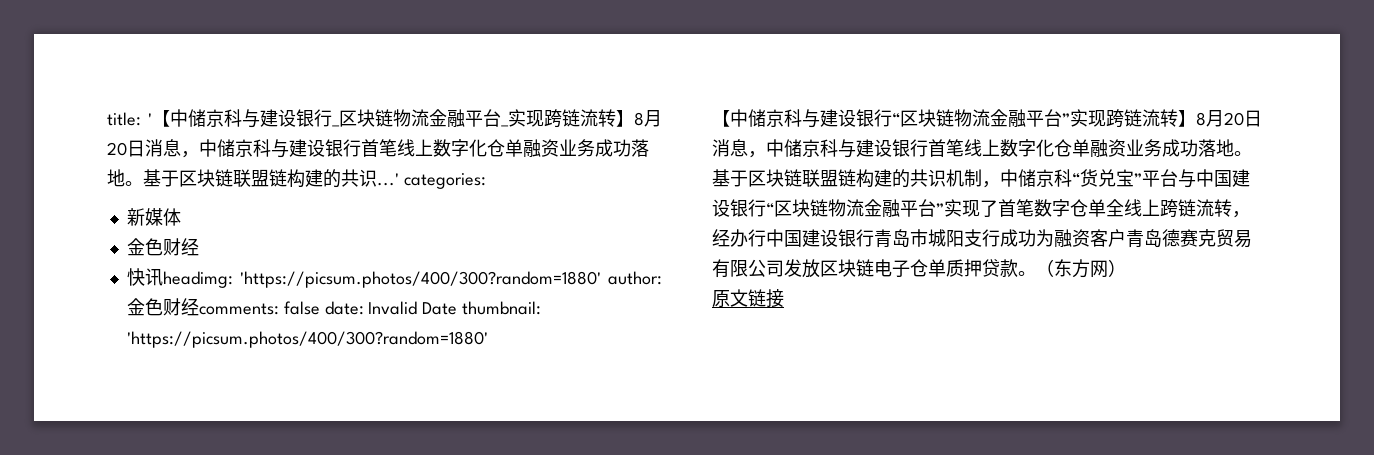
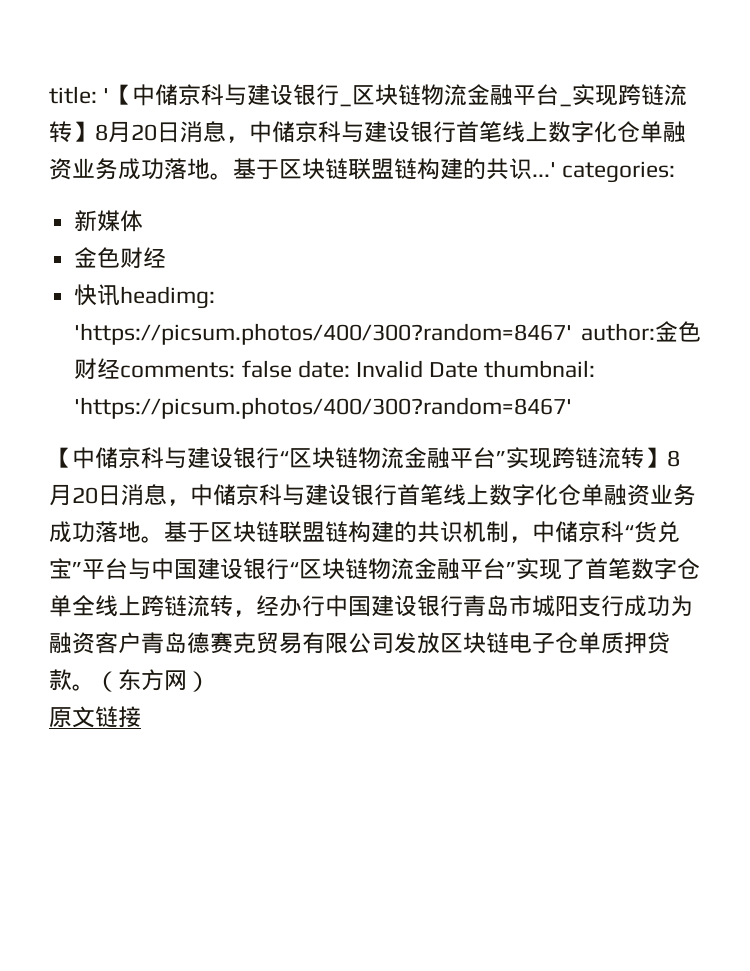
[239,271,601,288] 'https://picsum.photos/400/300?random=1880' -> [74,323,573,345] 'https://picsum.photos/400/300?random=8467'
[126,331,488,348] 'https://picsum.photos/400/300?random=1880' -> [74,397,573,419] 'https://picsum.photos/400/300?random=8467'

